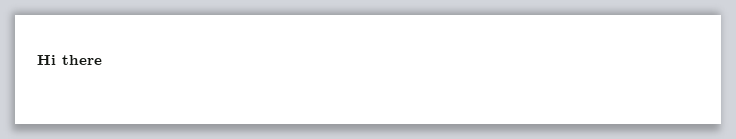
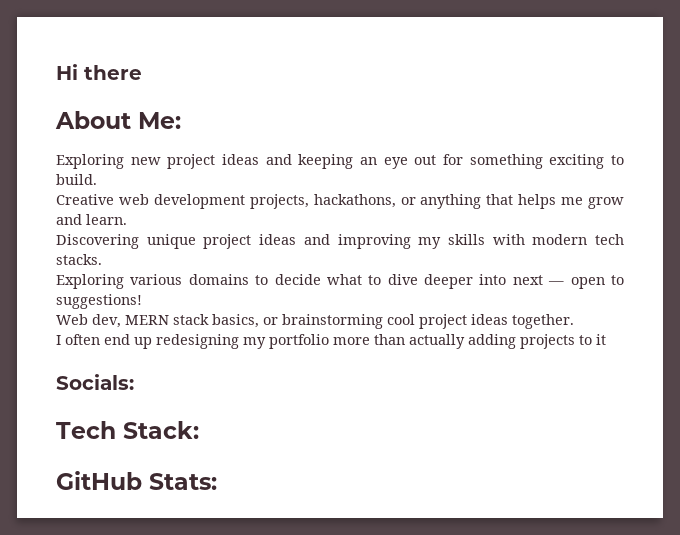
(102, 60) none -> [55,111,181,129] [56,154,625,169] [56,174,97,185] [56,194,624,209] [56,214,127,225] [56,234,624,249] [56,254,102,265] [56,274,624,289] [56,294,142,309] [56,314,574,329] [56,334,606,349] [56,374,134,390] [56,421,199,439] [56,471,217,490] // About Me: // Exploring new project ideas and keeping an eye out for something exciting to build. // Creative web development projects, hackathons, or anything that helps me grow and learn. // Discovering unique project ideas and improving my skills with modern tech stacks. // Exploring various domains to decide what to dive deeper into next — open to suggestions! // Web dev, MERN stack basics, or brainstorming cool project ideas together. // I often end up redesigning my portfolio more than actually adding projects to it // Socials: // Tech Stack: // GitHub Stats:

